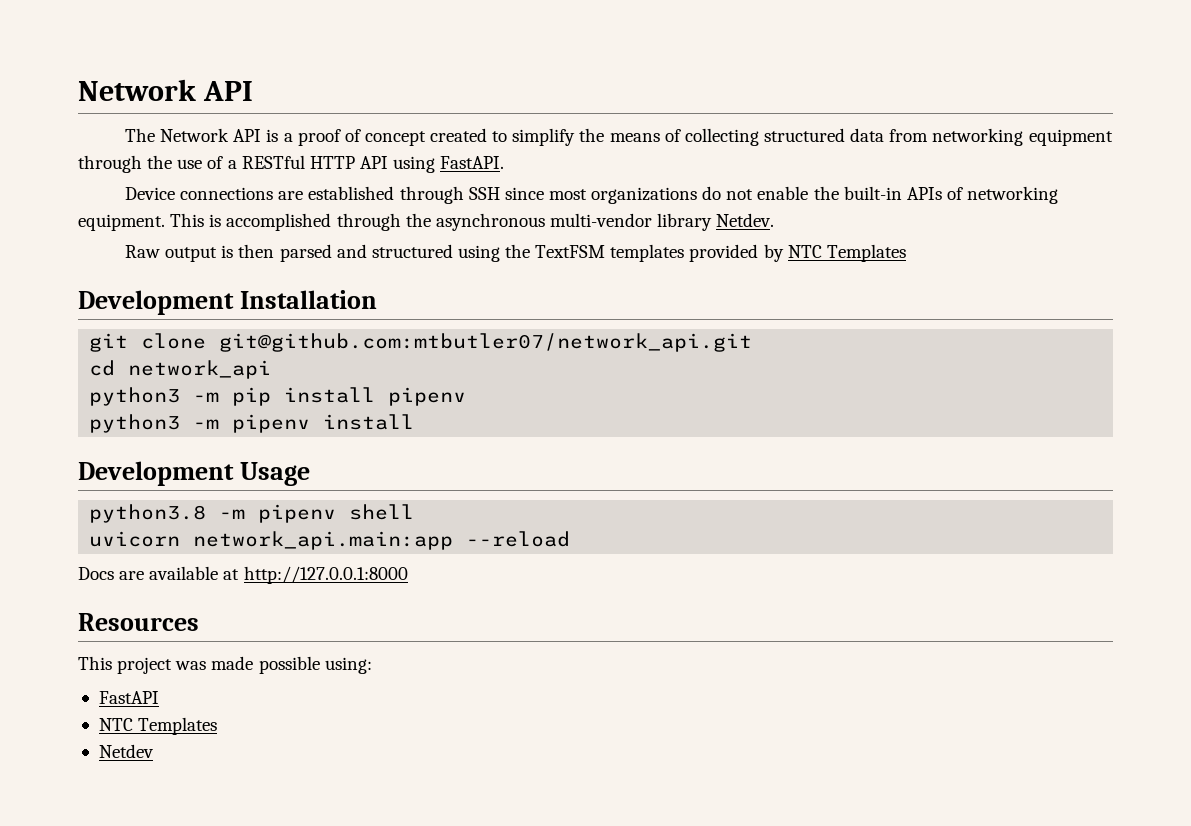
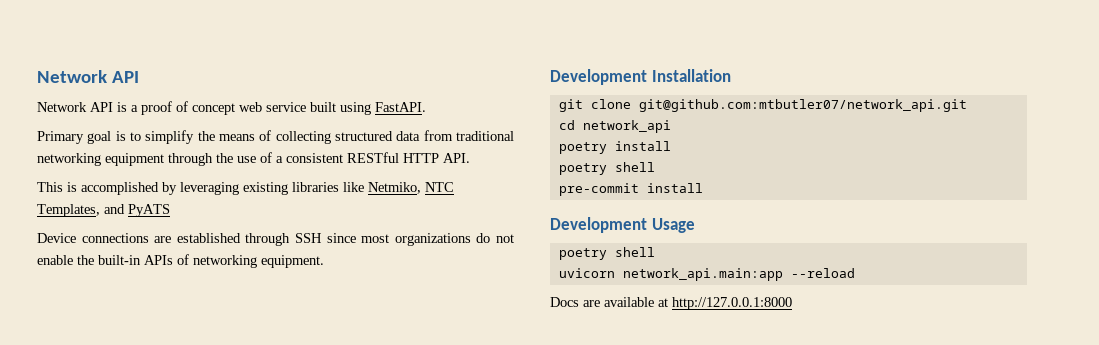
[125,128,156,142] The -> (139, 77) none
[430,128,488,142] created -> [239,102,426,115] [37,131,126,144] web service built using FastAPI. // Primary goal is
(929, 135) none -> [455,131,514,141] traditional
(237, 164) none -> [286,153,343,163] consistent
[359,156,505,173] API using FastAPI. -> [443,153,470,163] [37,182,454,195] [37,204,170,217] API. // This is accomplished by leveraging existing libraries like Netmiko, NTC Templates, and PyATS
[170,213,775,231] [125,244,906,262] This is accomplished through the asynchronous multi-vendor library Netdev. // Raw output is then parsed and structured using the TextFSM templates provided by NTC Templates -> (324, 261) none
[89,387,467,406] [89,414,311,433] python3 -m pip install pipenv // python3 -m pipenv -> [558,141,671,154] [558,162,655,175] [558,183,639,196] poetry install // poetry shell // pre-commit
[89,504,337,523] python3.8 -m pipenv -> [558,248,607,260] poetry
[78,613,199,631] [78,656,372,674] [98,691,159,704] [98,717,218,735] [98,744,154,758] // Resources // This project was made possible using: // FastAPI // NTC Templates // Netdev -> (792, 303) none

